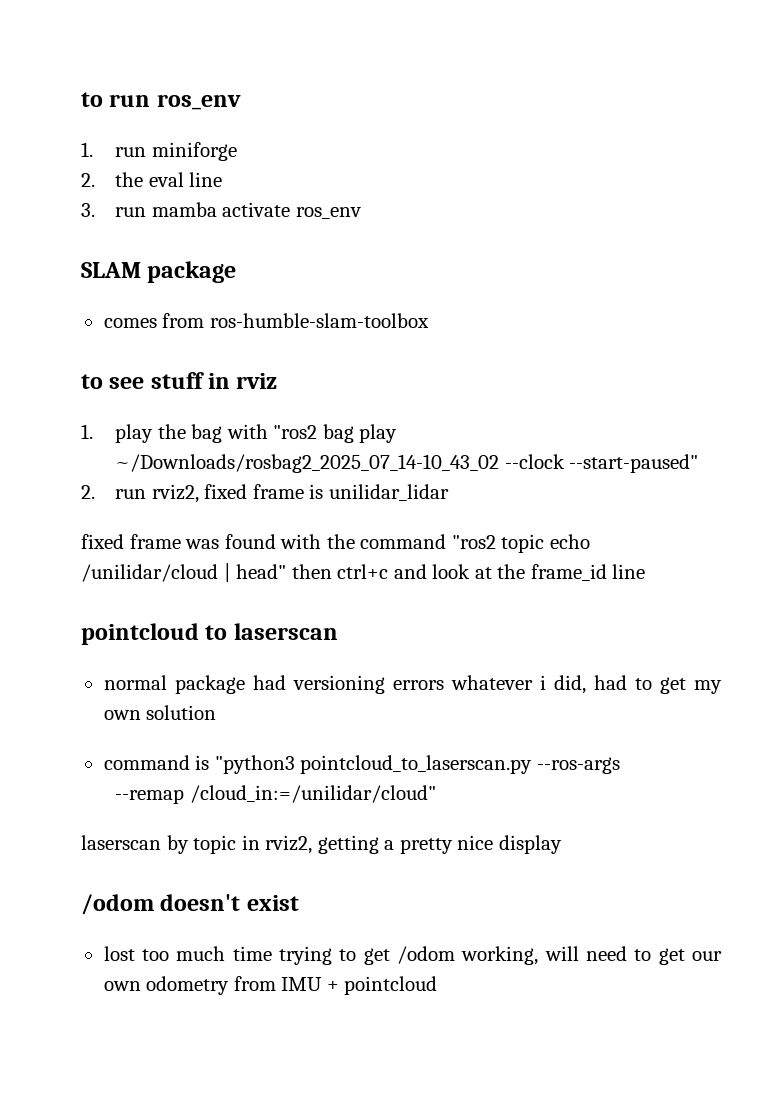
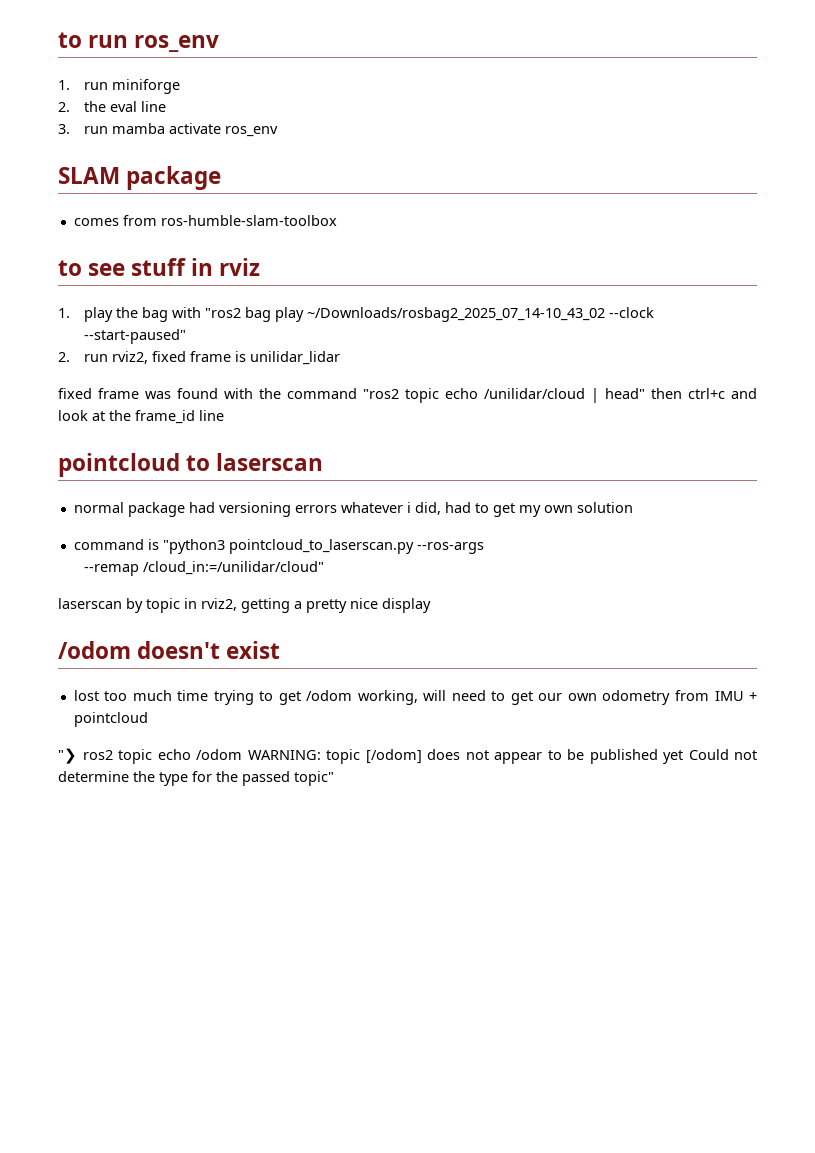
(438, 985) none -> [58,748,757,764] [58,771,334,786] // "❯ ros2 topic echo /odom WARNING: topic [/odom] does not appear to be published yet Could not determine the type for the passed topic"

